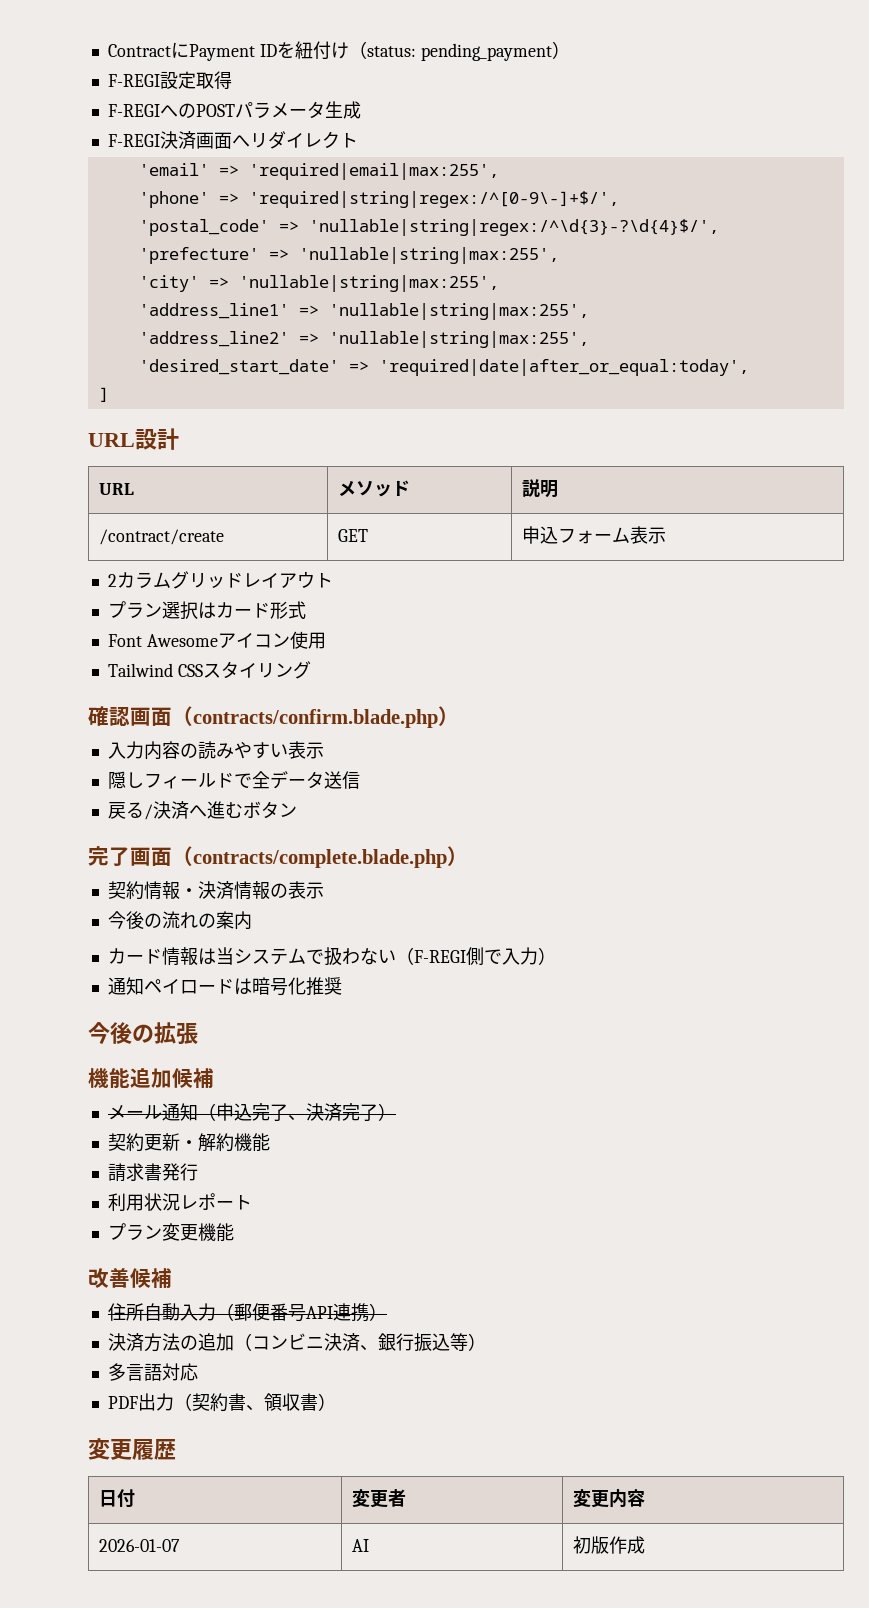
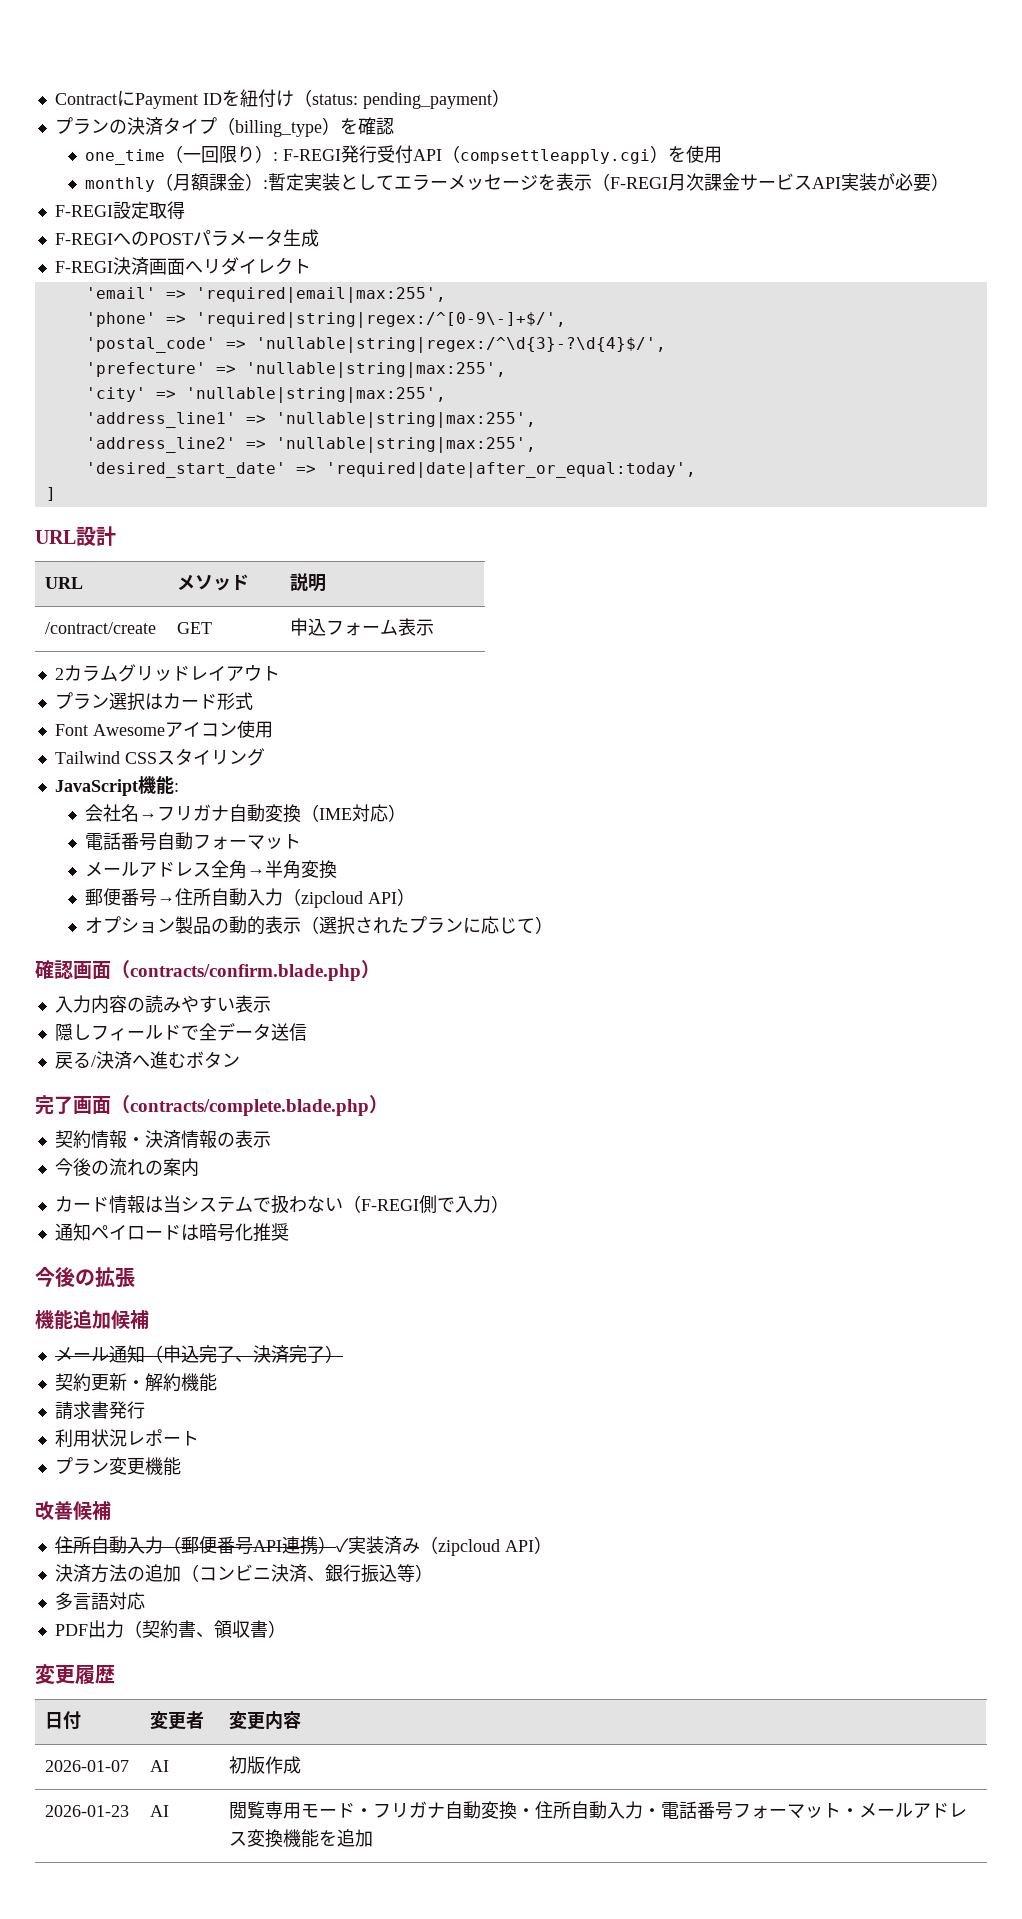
(570, 50) none -> [54,117,394,137] [84,145,722,165] [84,173,949,192] // プランの決済タイプ（billing_type）を確認 // one_time（一回限り）: F-REGI発行受付API（compsettleapply.cgi）を使用 // monthly（月額課金）:暫定実装としてエラーメッセージを表示（F-REGI月次課金サービスAPI実装が必要）
(311, 670) none -> [54,776,179,796] [84,804,406,823] [84,832,301,851] [84,860,337,879] [84,888,415,908] [84,916,553,935] // JavaScript機能: // 会社名→フリガナ自動変換（IME対応） // 電話番号自動フォーマット // メールアドレス全角→半角変換 // 郵便番号→住所自動入力（zipcloud API） // オプション製品の動的表示（選択されたプランに応じて）
(387, 1312) none -> [335,1536,552,1556] ✓実装済み（zipcloud API）
(646, 1545) none -> [45,1805,130,1817] [150,1805,170,1817] [229,1801,968,1820] [229,1829,374,1848] // 2026-01-23 | AI | 閲覧専用モード・フリガナ自動変換・住所自動入力・電話番号フォーマット・メールアドレス変換機能を追加

